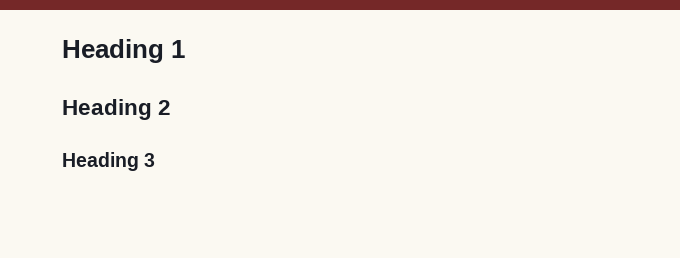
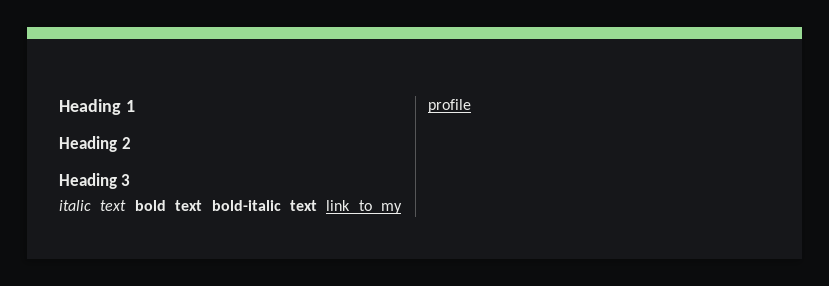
(156, 160) none -> [59,200,402,214] [428,99,471,113] // italic text bold text bold-italic text link to my profile

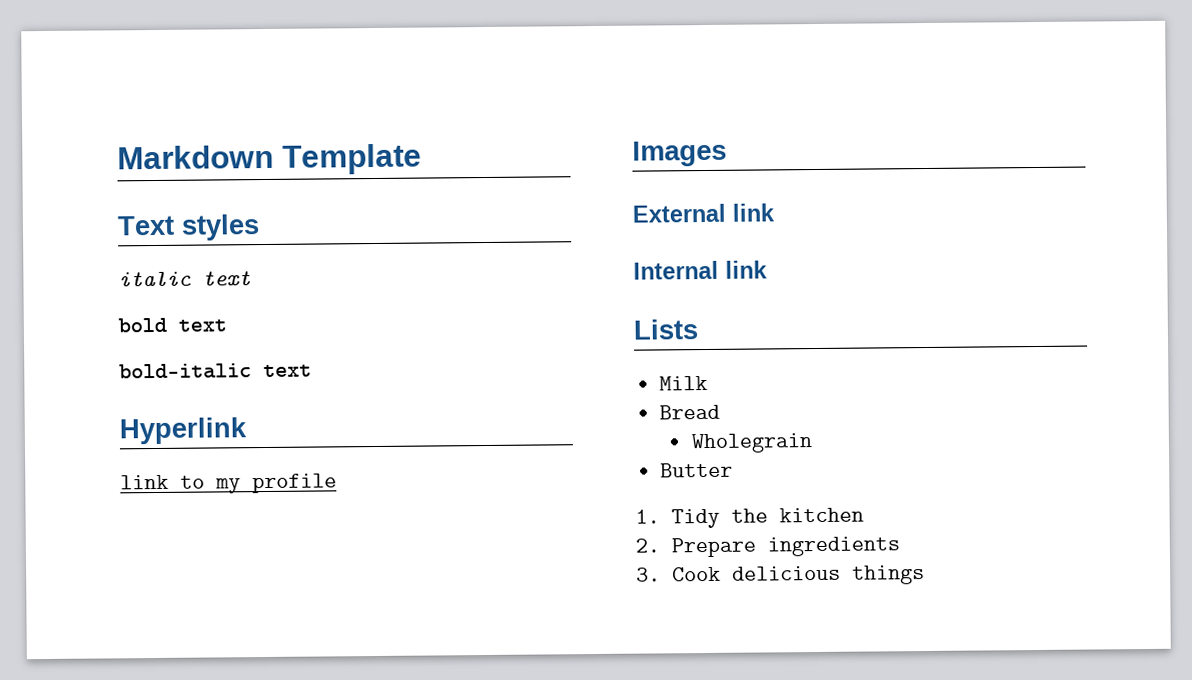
[59,99,135,115] [59,136,131,152] [59,173,131,189] Heading 1 // Heading 2 // Heading 3 -> [117,143,422,175] [117,214,260,241] Markdown Template // Text styles
(127, 205) none -> (251, 278) //
(203, 205) none -> (227, 325) //
(317, 205) none -> [119,417,247,445] // Hyperlink //
(471, 106) none -> [632,140,727,167] [632,203,775,223] [633,260,768,280] [633,319,698,340] [659,375,709,391] [659,404,721,420] [690,433,813,454] [660,462,734,478] [635,507,864,529] [635,536,900,558] [636,565,925,585] // Images // External link // Internal link // Lists // Milk // Bread // Wholegrain // Butter // 1. Tidy the kitchen // 2. Prepare ingredients // 3. Cook delicious things

